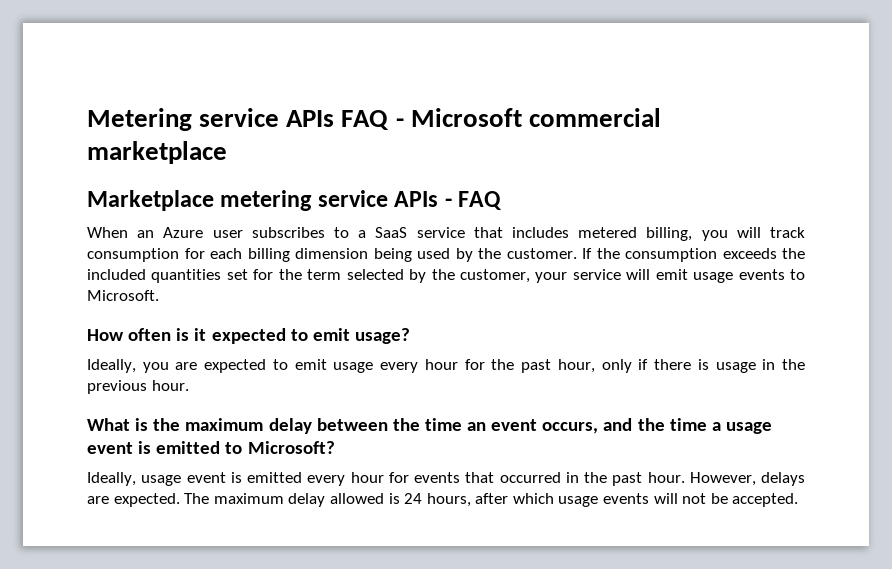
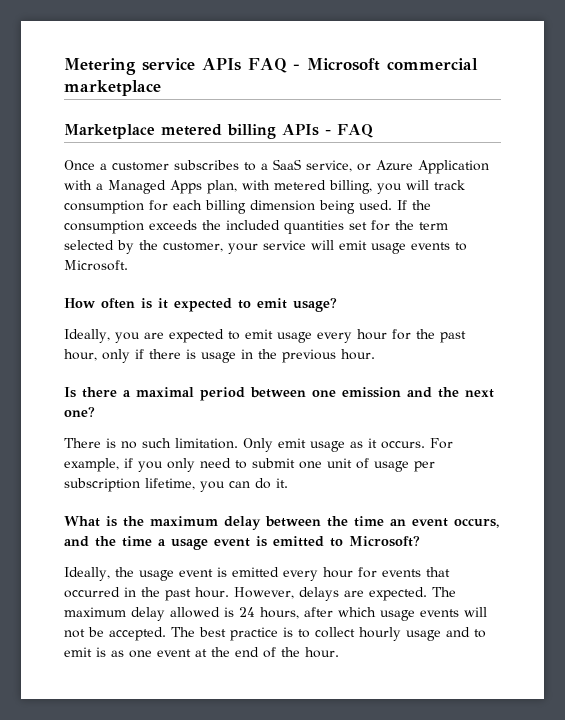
[220,190,388,211] metering service -> [161,124,276,139] metered billing
[87,227,569,238] When an Azure user subscribes to a SaaS service that includes -> [64,159,489,174] [64,180,270,194] Once a customer subscribes to a SaaS service, or Azure Application with a Managed Apps plan, with
[417,248,577,262] used by the customer. -> [359,200,392,210] used.
(189, 385) none -> [64,387,494,401] [64,407,95,417] [64,438,453,452] [64,458,435,472] [64,478,288,492] // Is there a maximal period between one emission and the next one? // There is no such limitation. Only emit usage as it occurs. For example, if you only need to submit one unit of usage per subscription lifetime, you can do it.
(136, 479) none -> [114,567,134,577] the
(799, 500) none -> [171,627,486,641] [64,647,339,658] The best practice is to collect hourly usage and to emit is as one event at the end of the hour.

